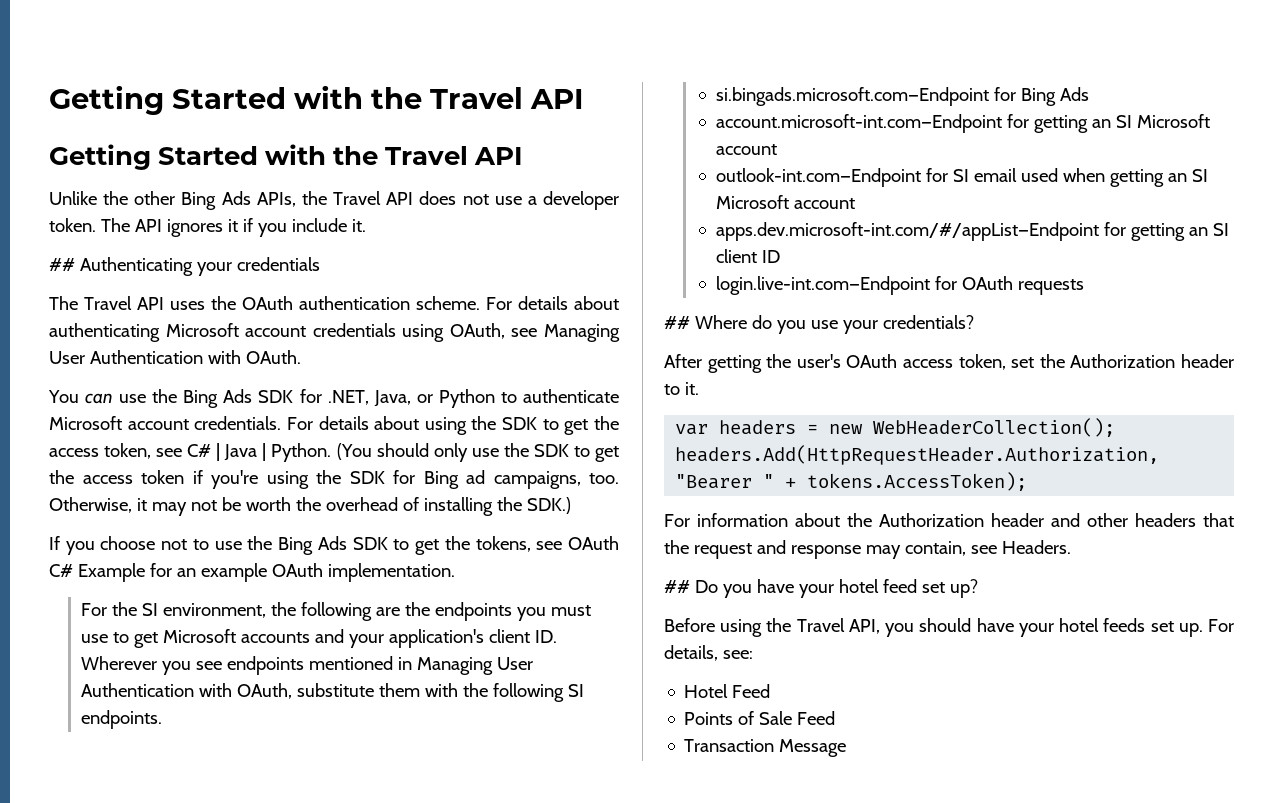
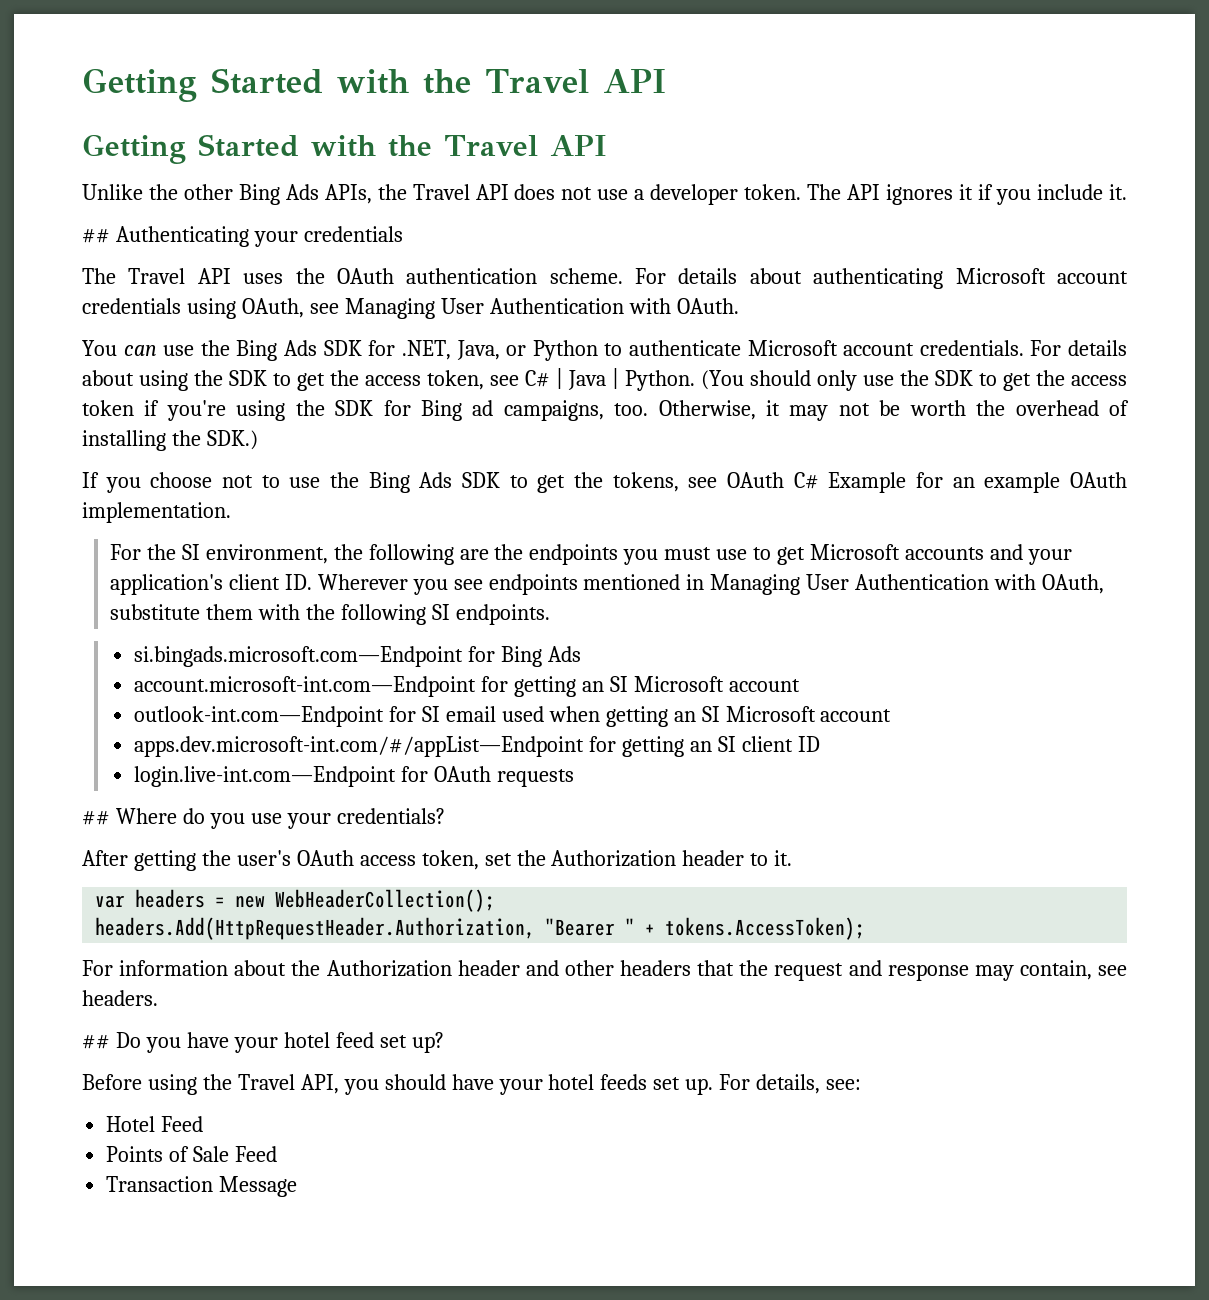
[1001,540,1071,554] Headers. -> [82,990,158,1006] headers.

